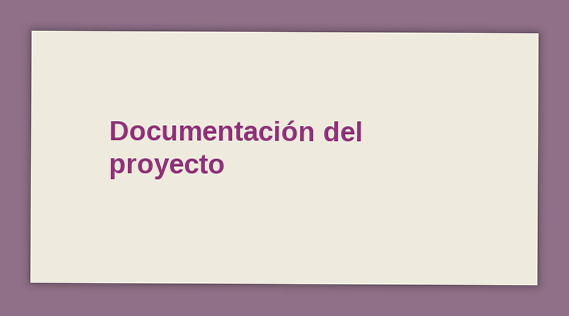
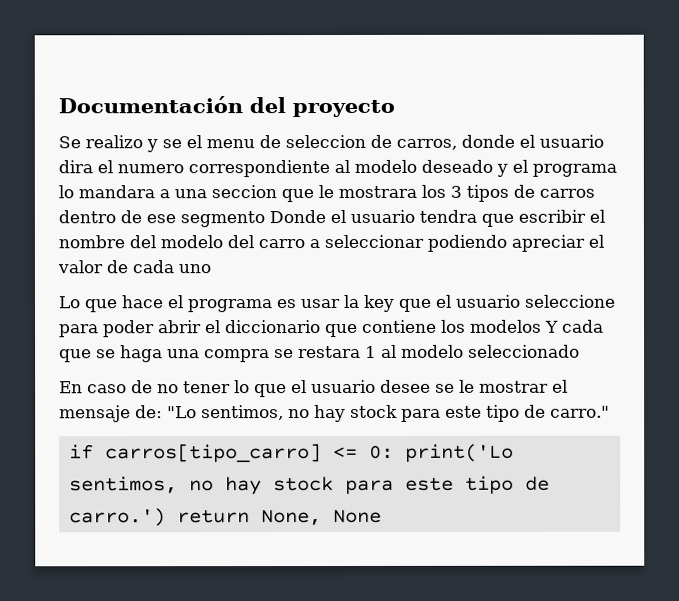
(226, 167) none -> [58,134,604,153] [58,159,617,178] [58,184,595,203] [58,209,605,228] [58,234,604,252] [57,260,211,274] [58,294,616,313] [59,319,604,338] [59,344,580,363] [59,379,568,398] [59,404,610,423] [68,443,514,463] [68,475,550,496] [68,508,382,527] // Se realizo y se el menu de seleccion de carros, donde el usuario dira el numero correspondiente al modelo deseado y el programa lo mandara a una seccion que le mostrara los 3 tipos de carros dentro de ese segmento Donde el usuario tendra que escribir el nombre del modelo del carro a seleccionar podiendo apreciar el valor de cada uno // Lo que hace el programa es usar la key que el usuario seleccione para poder abrir el diccionario que contiene los modelos Y cada que se haga una compra se restara 1 al modelo seleccionado // En caso de no tener lo que el usuario desee se le mostrar el mensaje de: "Lo sentimos, no hay stock para este tipo de carro." // if carros[tipo_carro] <= 0: print('Lo sentimos, no hay stock para este tipo de carro.') return None, None

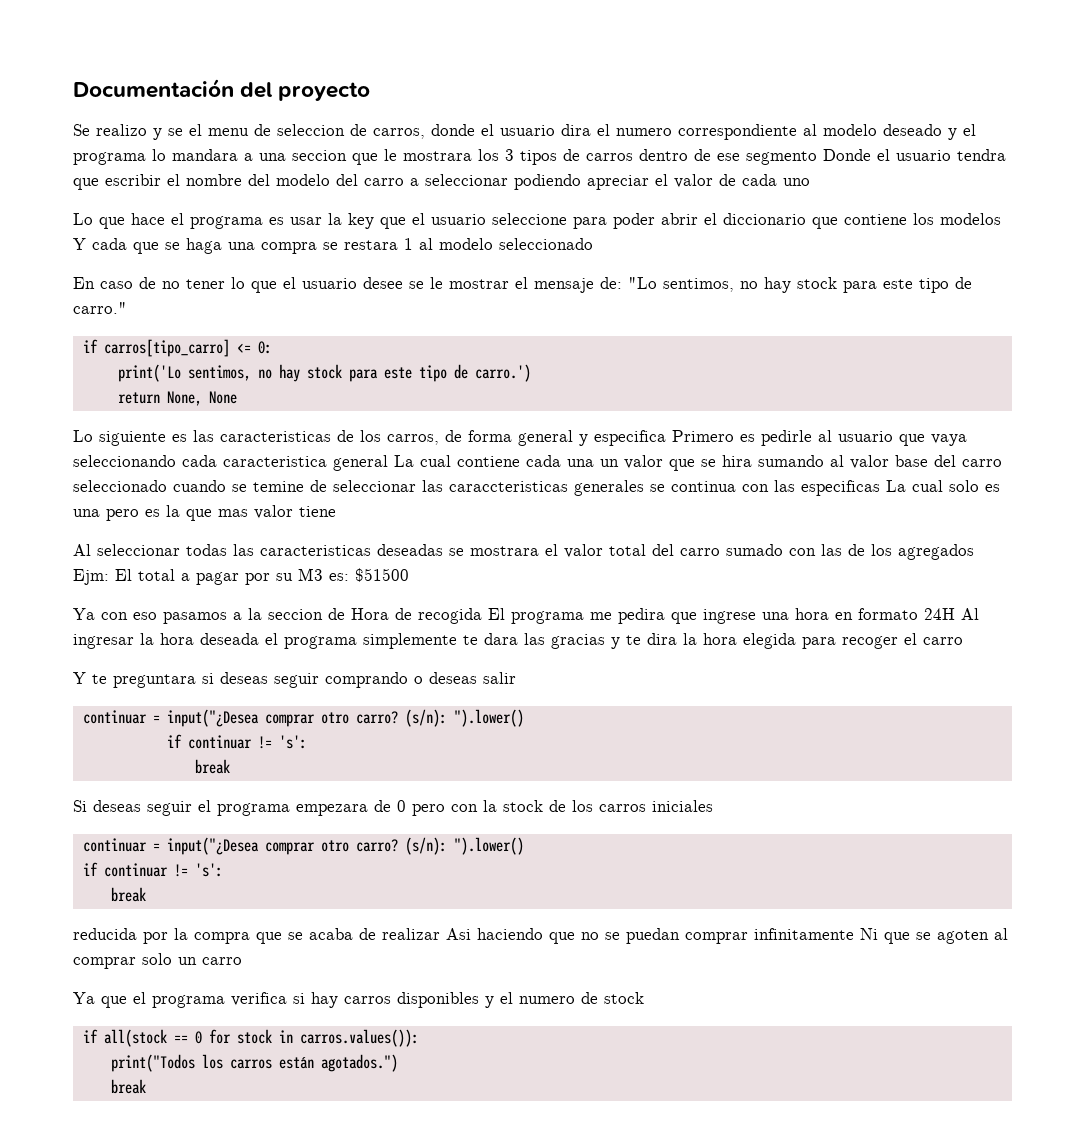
(394, 451) none -> (272, 347) //
(166, 517) none -> (531, 373) //
(382, 516) none -> [73,430,967,446] [73,455,1002,471] [73,480,1000,496] [73,505,336,521] [73,544,974,560] [73,568,409,585] [73,608,979,624] [73,633,963,649] [73,672,516,688] [82,709,524,727] [166,734,307,749] [194,759,230,774] [73,800,713,816] [82,837,524,855] [82,862,223,877] [110,887,146,902] [73,928,1008,944] [73,953,242,969] [73,992,644,1008] [82,1029,419,1047] [110,1054,398,1072] [110,1079,146,1094] // Lo siguiente es las caracteristicas de los carros, de forma general y especifica Primero es pedirle al usuario que vaya seleccionando cada caracteristica general La cual contiene cada una un valor que se hira sumando al valor base del carro seleccionado cuando se temine de seleccionar las caraccteristicas generales se continua con las especificas La cual solo es una pero es la que mas valor tiene // Al seleccionar todas las caracteristicas deseadas se mostrara el valor total del carro sumado con las de los agregados Ejm: El total a pagar por su M3 es: $51500 // Ya con eso pasamos a la seccion de Hora de recogida El programa me pedira que ingrese una hora en formato 24H Al ingresar la hora deseada el programa simplemente te dara las gracias y te dira la hora elegida para recoger el carro // Y te preguntara si deseas seguir comprando o deseas salir // continuar = input("¿Desea comprar otro carro? (s/n): ").lower() // if continuar != 's': // break // Si deseas seguir el programa empezara de 0 pero con la stock de los carros iniciales // continuar = input("¿Desea comprar otro carro? (s/n): ").lower() // if continuar != 's': // break // reducida por la compra que se acaba de realizar Asi haciendo que no se puedan comprar infinitamente Ni que se agoten al comprar solo un carro // Ya que el programa verifica si hay carros disponibles y el numero de stock // if all(stock == 0 for stock in carros.values()): // print("Todos los carros están agotados.") // break

